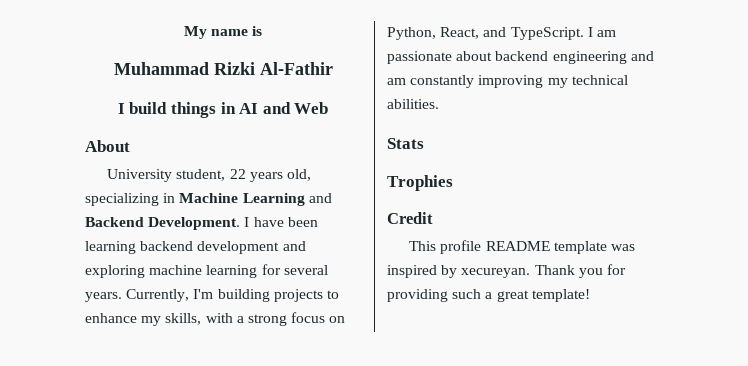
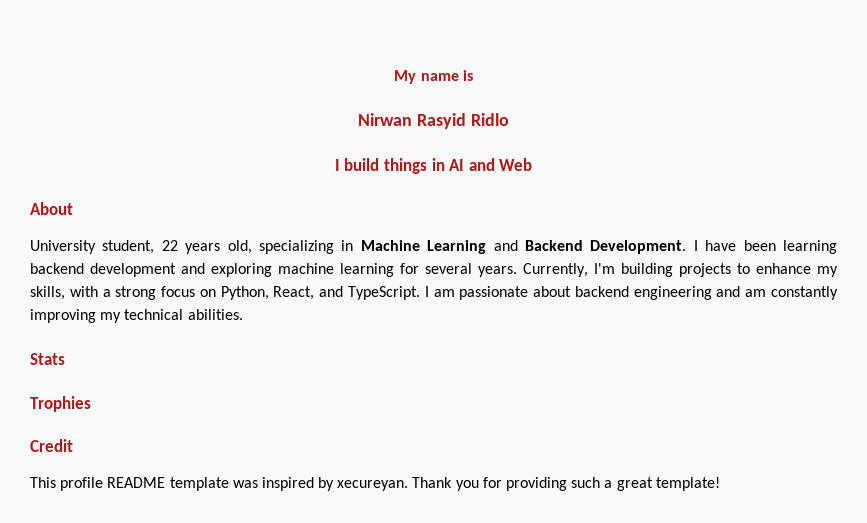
[113,62,333,75] Muhammad Rizki Al-Fathir -> [358,113,509,129] Nirwan Rasyid Ridlo

